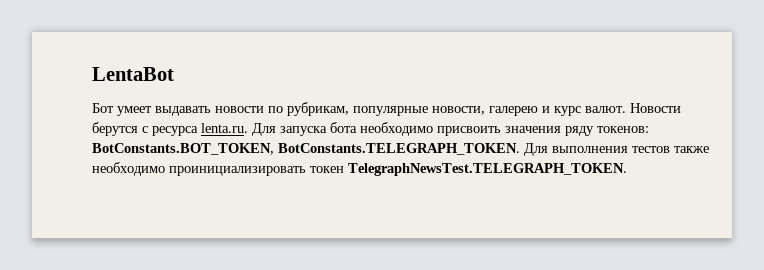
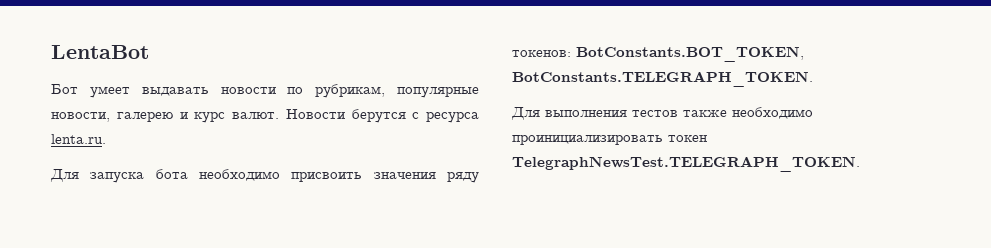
(248, 128) none -> (106, 139) //
(520, 149) none -> (813, 79) //

